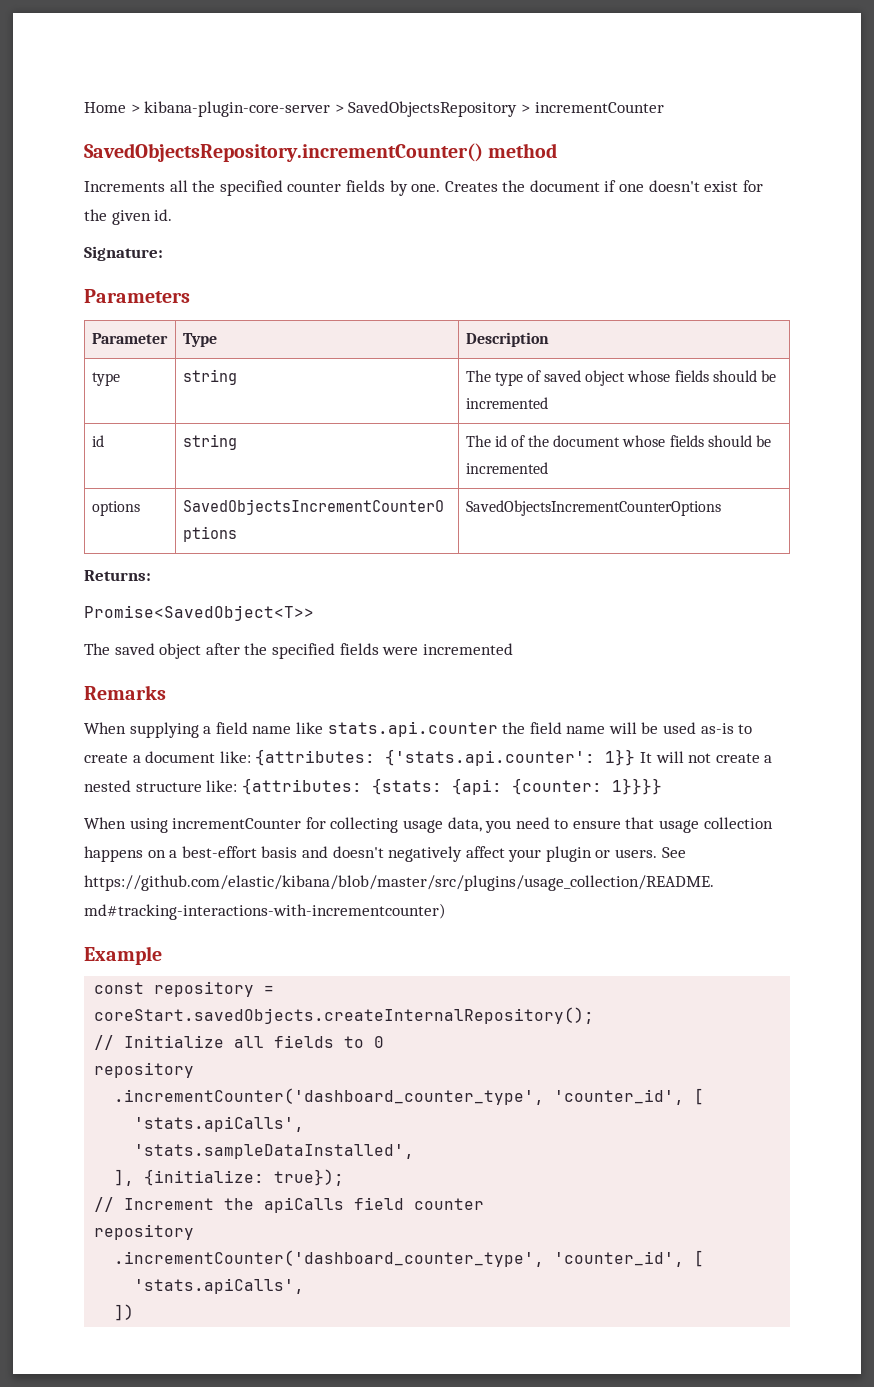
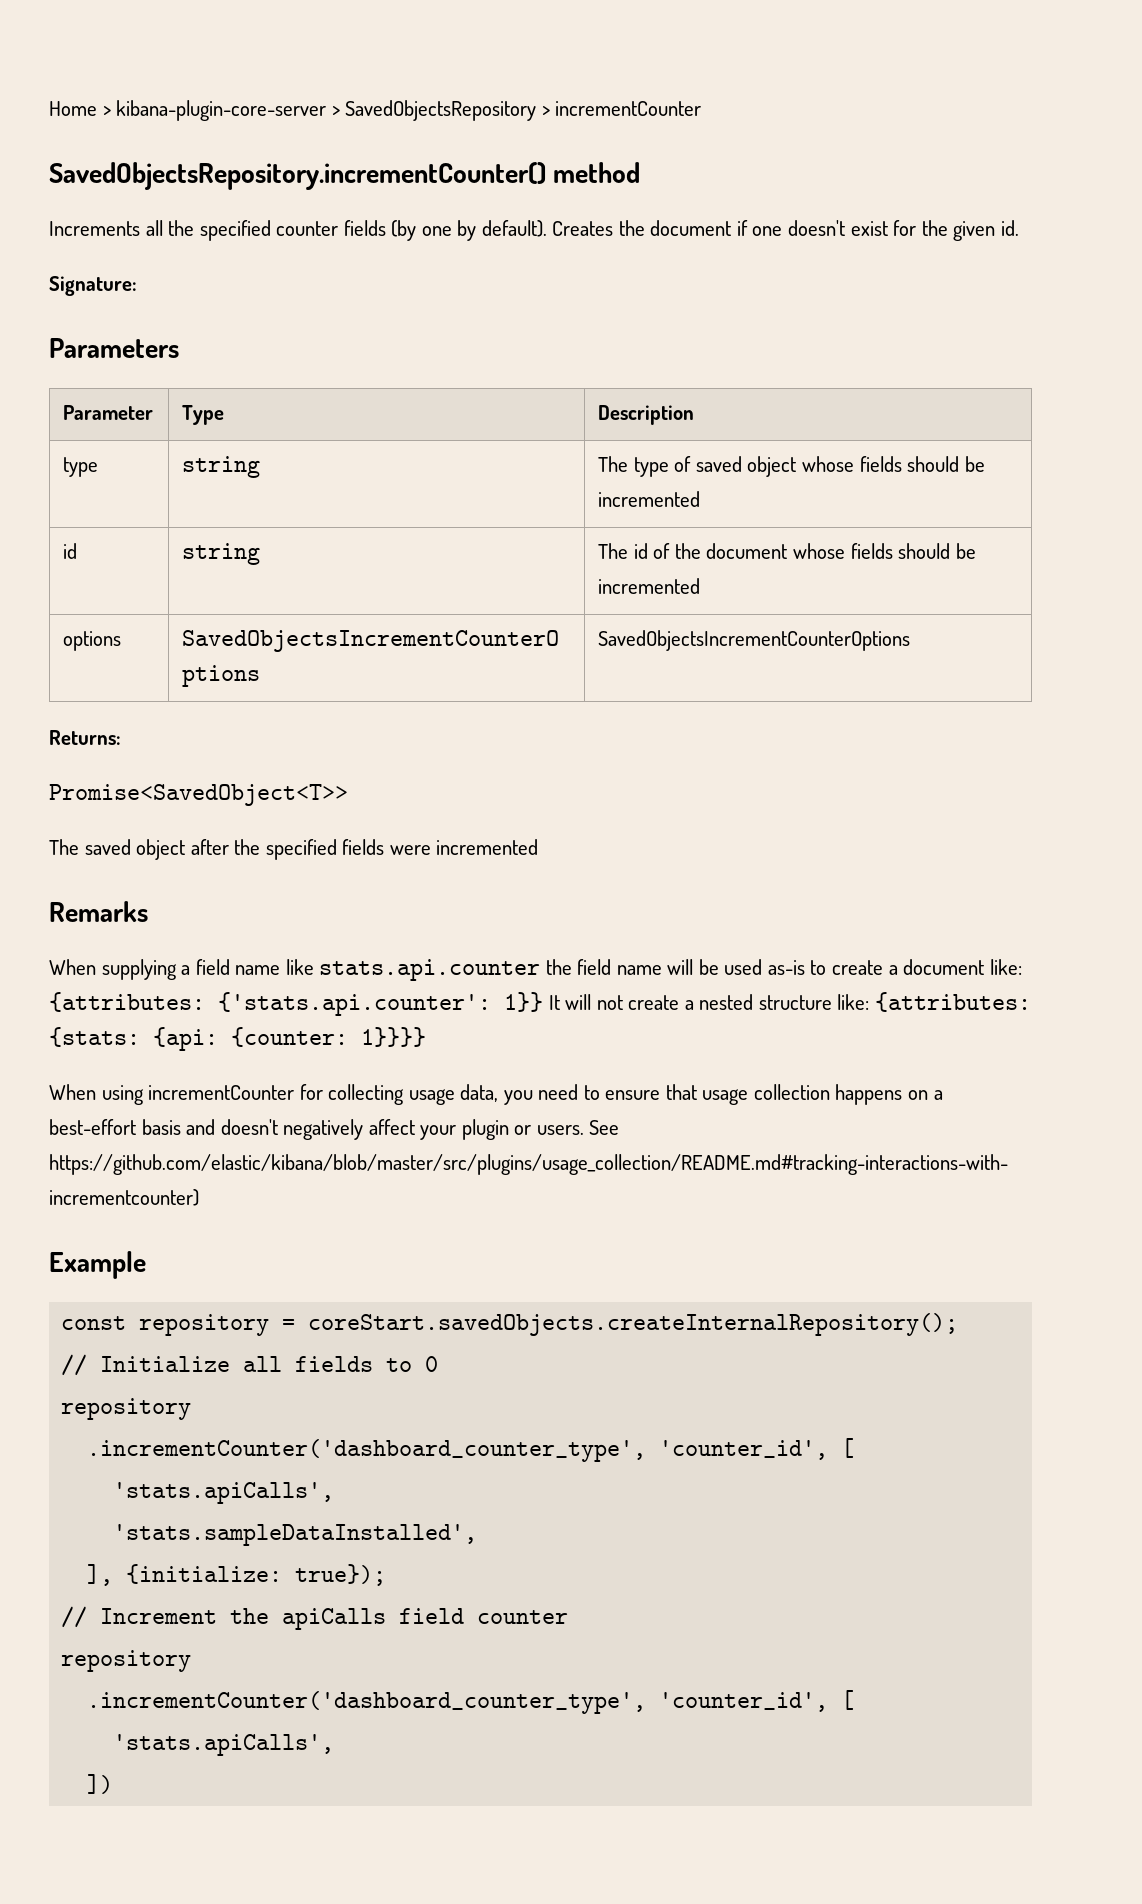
[389,180,441,196] by one. -> [391,220,547,241] (by one by default).

